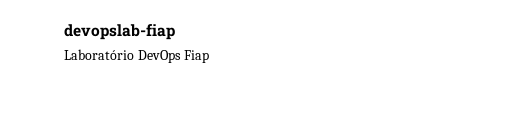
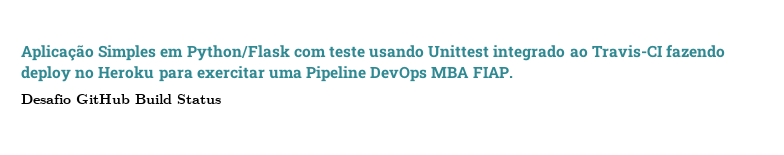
[64,24,175,40] [64,49,209,63] devopslab-fiap // Laboratório DevOps Fiap -> [21,45,726,61] [21,66,513,82] [21,94,221,104] Aplicação Simples em Python/Flask com teste usando Unittest integrado ao Travis-CI fazendo deploy no Heroku para exercitar uma Pipeline DevOps MBA FIAP. // Desafio GitHub Build Status

